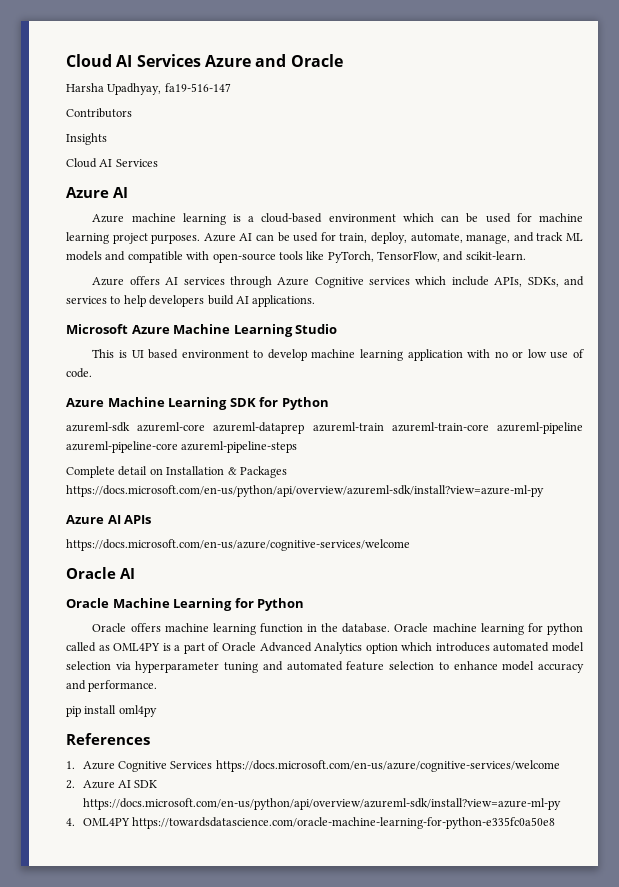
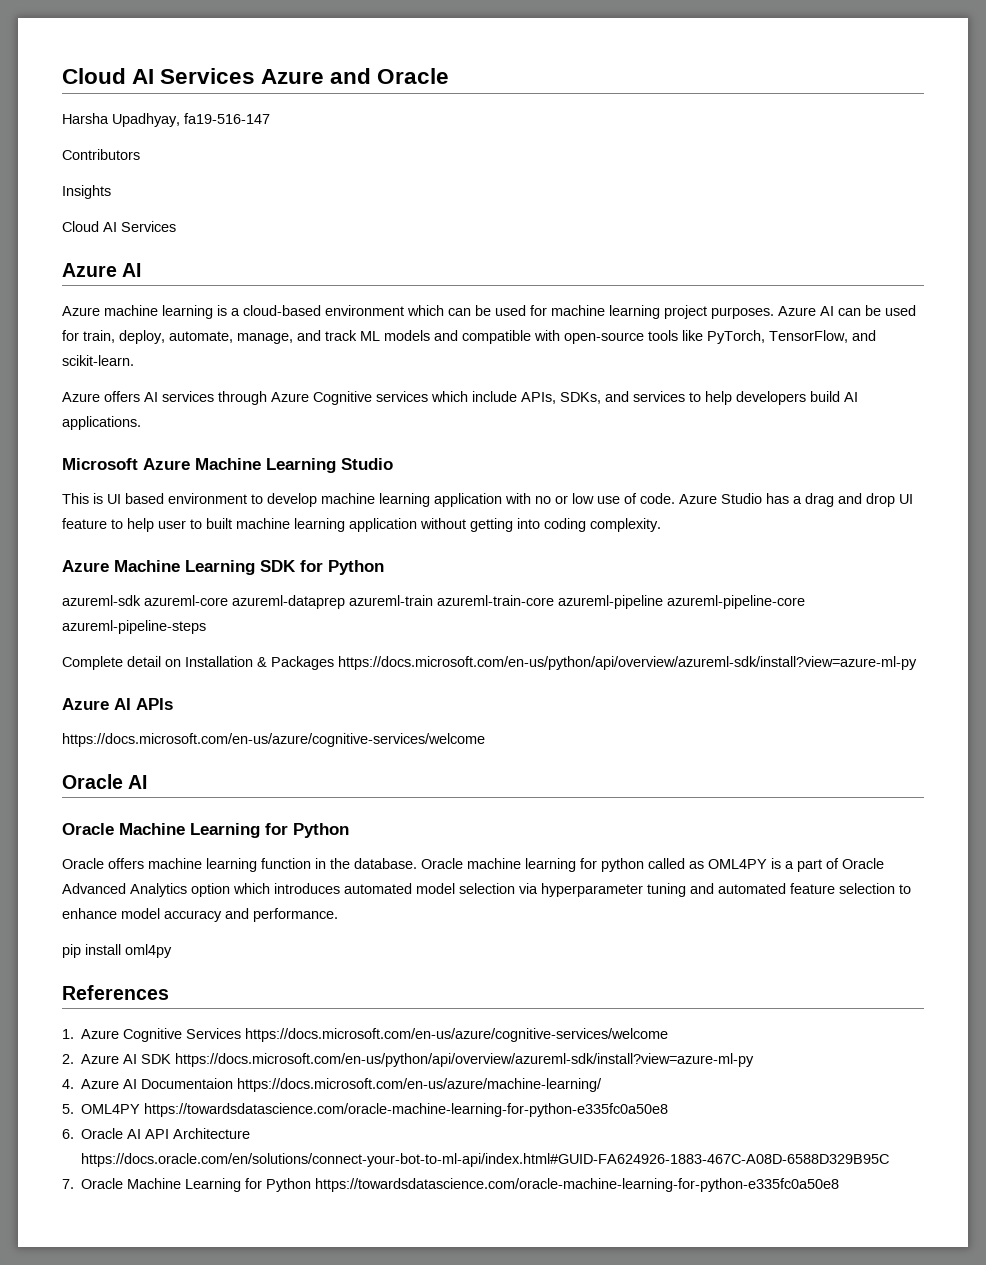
(92, 373) none -> [679,493,913,507] [62,518,661,532] Azure Studio has a drag and drop UI feature to help user to built machine learning application without getting into coding complexity.
[82,818,130,826] OML4PY -> [81,1078,603,1092] [62,1103,669,1117] [62,1128,251,1139] [81,1153,890,1167] [62,1178,312,1192] Azure AI Documentaion https://docs.microsoft.com/en-us/azure/machine-learning/ // 5. OML4PY https://towardsdatascience.com/oracle-machine-learning-for-python-e335fc0a50e8 // 6. Oracle AI API Architecture https://docs.oracle.com/en/solutions/connect-your-bot-to-ml-api/index.html#GUID-FA624926-1883-467C-A08D-6588D329B95C // 7. Oracle Machine Learning for Python

